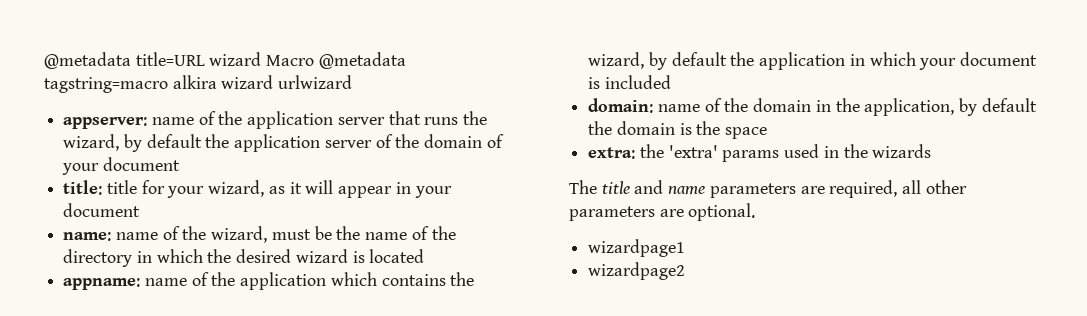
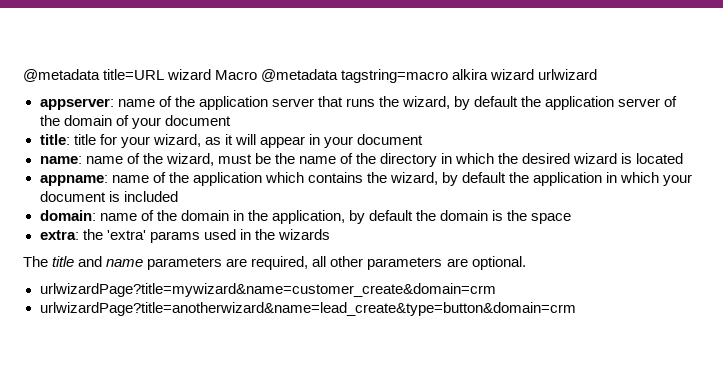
[588,239,686,257] [588,262,686,280] wizardpage1 // wizardpage2 -> [39,283,496,297] [39,302,576,316] urlwizardPage?title=mywizard&name=customer_create&domain=crm // urlwizardPage?title=anotherwizard&name=lead_create&type=button&domain=crm

